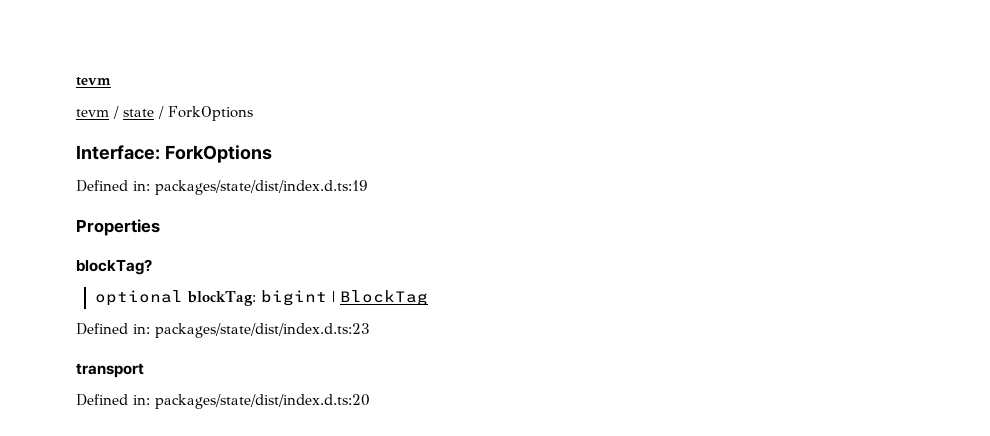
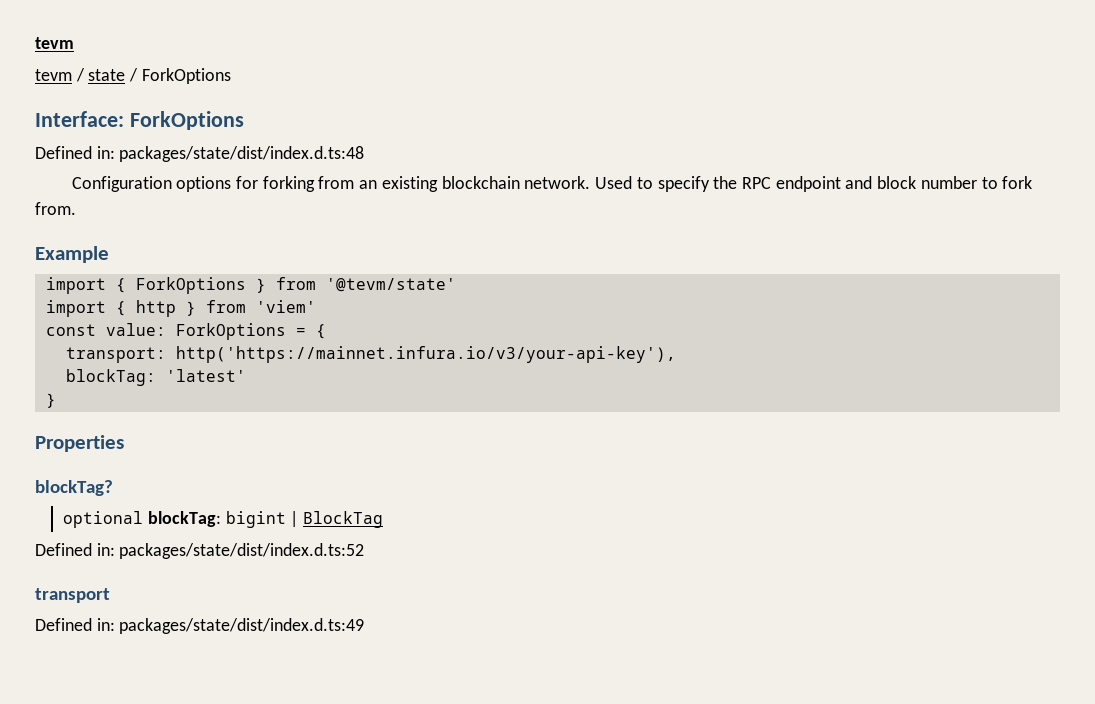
[155,180,368,195] packages/state/dist/index.d.ts:19 -> [119,146,365,162] [71,176,1033,192] [35,202,76,215] [35,246,109,263] [45,277,456,294] [45,300,316,317] [45,323,326,340] [65,346,676,363] [65,369,246,386] [45,393,56,408] packages/state/dist/index.d.ts:48 // Configuration options for forking from an existing blockchain network. Used to specify the RPC endpoint and block number to fork from. // Example // import { ForkOptions } from '@tevm/state' // import { http } from 'viem' // const value: ForkOptions = { // transport: http('https://mainnet.infura.io/v3/your-api-key'), // blockTag: 'latest' // }
[155,323,370,338] packages/state/dist/index.d.ts:23 -> [119,543,365,559] packages/state/dist/index.d.ts:52
[155,394,370,409] packages/state/dist/index.d.ts:20 -> [119,618,365,634] packages/state/dist/index.d.ts:49

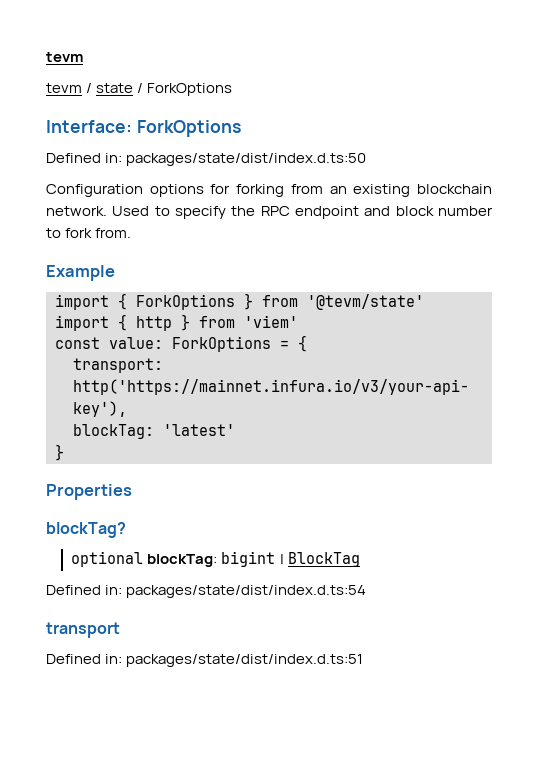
[119,146,365,162] packages/state/dist/index.d.ts:48 -> [126,153,367,166] packages/state/dist/index.d.ts:50
[119,543,365,559] packages/state/dist/index.d.ts:52 -> [126,585,367,598] packages/state/dist/index.d.ts:54
[119,618,365,634] packages/state/dist/index.d.ts:49 -> [126,654,364,667] packages/state/dist/index.d.ts:51

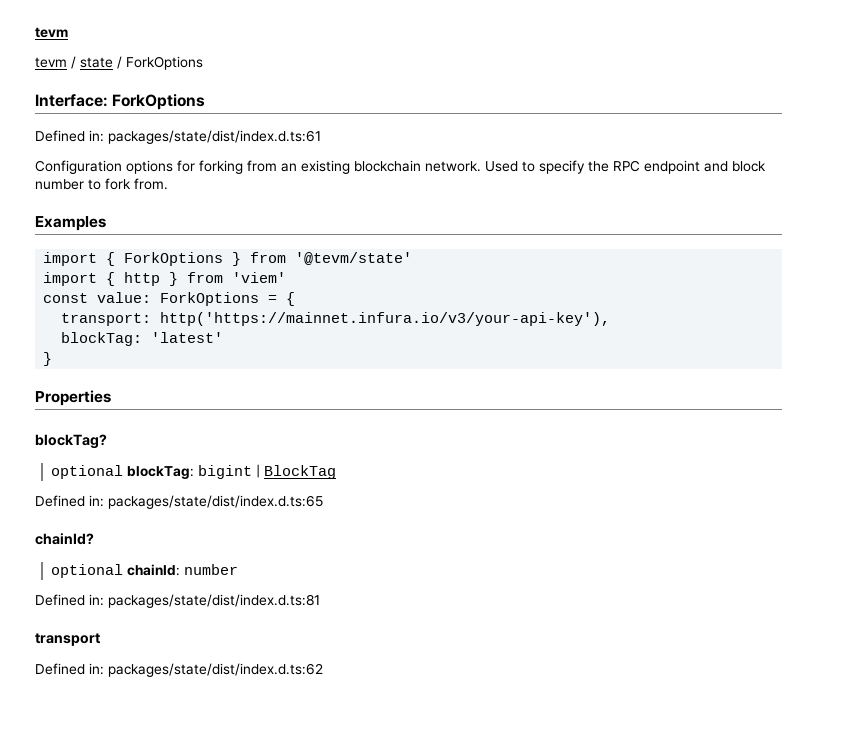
[126,153,367,166] packages/state/dist/index.d.ts:50 -> [108,130,321,144] packages/state/dist/index.d.ts:61
[46,265,115,281] Example -> [35,216,106,231] Examples
[126,585,367,598] packages/state/dist/index.d.ts:54 -> [108,495,323,509] [35,533,94,545] [51,564,239,578] [35,594,320,608] packages/state/dist/index.d.ts:65 // chainId? // optional chainId: number // Defined in: packages/state/dist/index.d.ts:81
[126,654,364,667] packages/state/dist/index.d.ts:51 -> [108,663,323,677] packages/state/dist/index.d.ts:62

